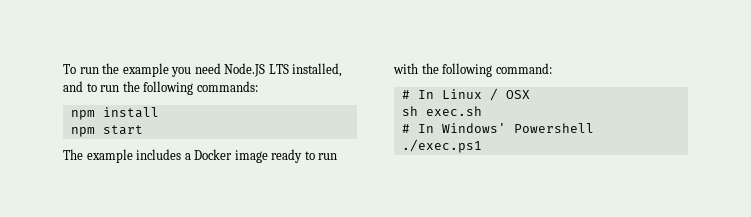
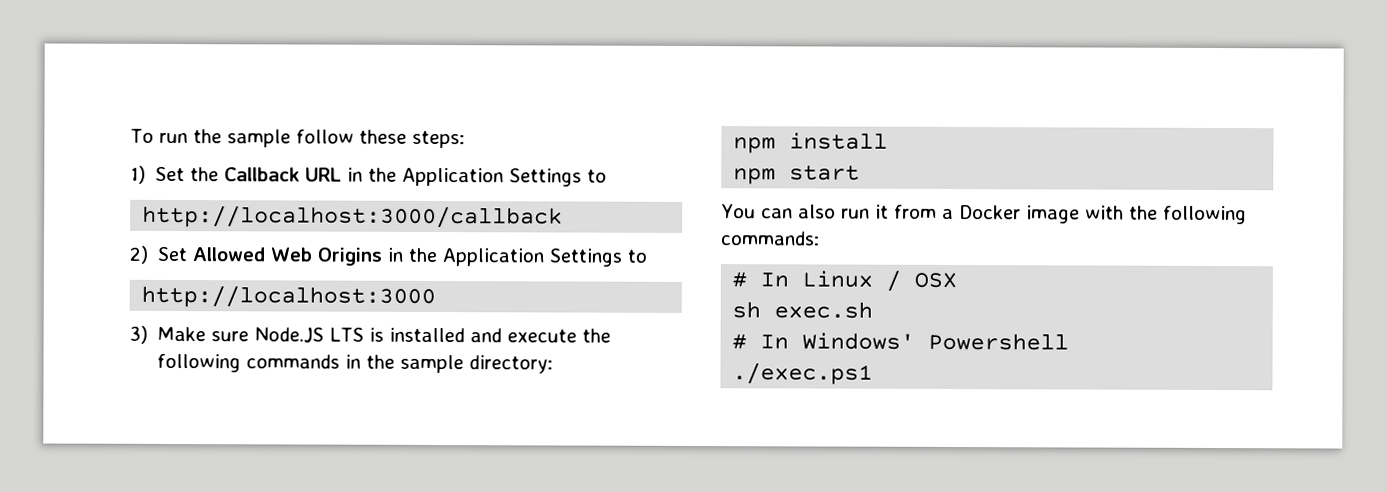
[122,63,343,77] [63,81,258,95] [70,107,159,120] [70,125,143,137] [63,149,338,163] example you need Node.JS LTS installed, and to run the following commands: // npm install // npm start // The example includes a Docker image ready to run -> [226,129,465,149] [130,165,608,187] [142,205,564,229] [129,245,648,267] [141,285,437,309] [129,325,612,344] [157,353,554,374] [733,132,889,154] [733,165,861,185] [721,204,1080,224] sample follow these steps: // 1) Set the Callback URL in the Application Settings to // http://localhost:3000/callback // 2) Set Allowed Web Origins in the Application Settings to // http://localhost:3000 // 3) Make sure Node.JS LTS is installed and execute the following commands in the sample directory: // npm install // npm start // You can also run it from a Docker image
[495,63,552,74] command: -> [721,231,820,246] commands:

